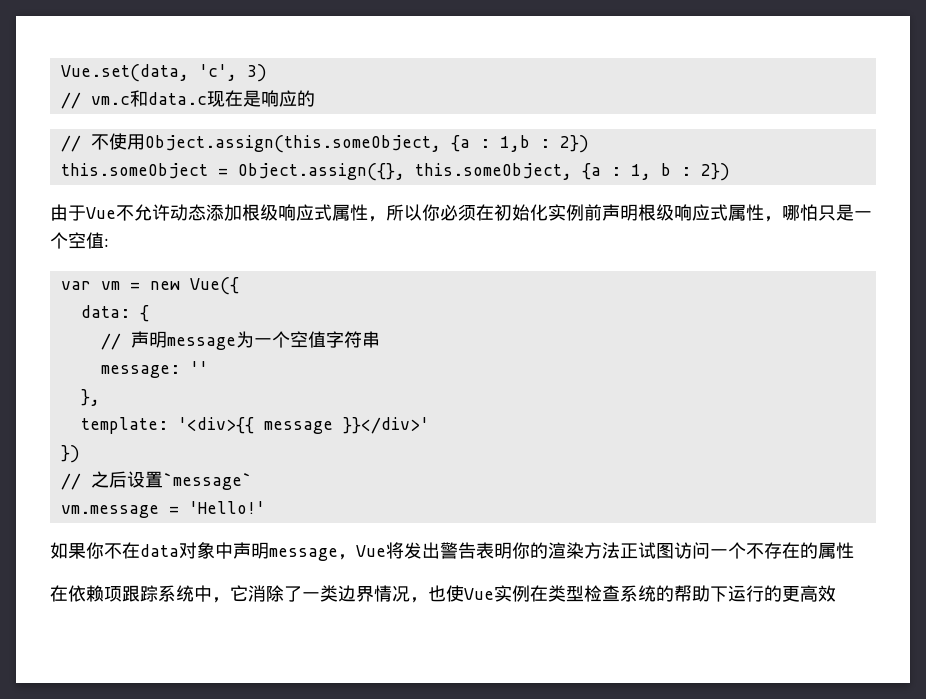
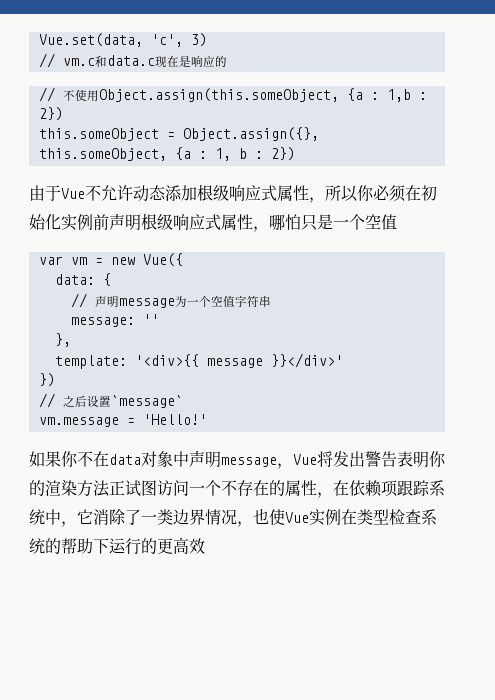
[104,238,109,247] : -> (397, 222) none
(854, 550) // -> [317,492,333,498] ，

